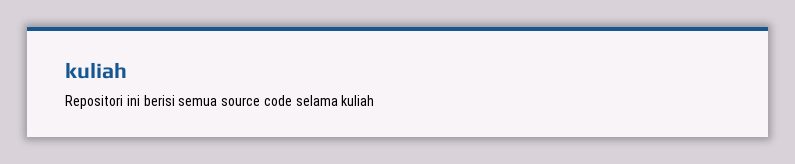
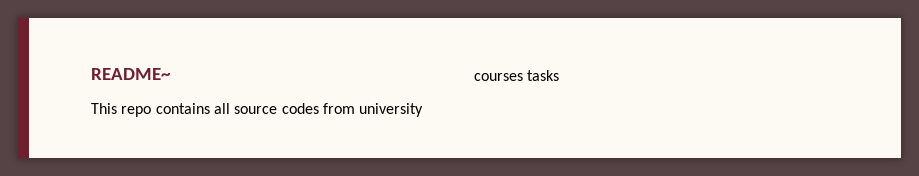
[65,62,127,79] [65,95,375,109] kuliah // Repositori ini berisi semua source code selama kuliah -> [91,68,171,80] [91,103,424,117] [474,70,560,81] README~ // This repo contains all source codes from university courses tasks

